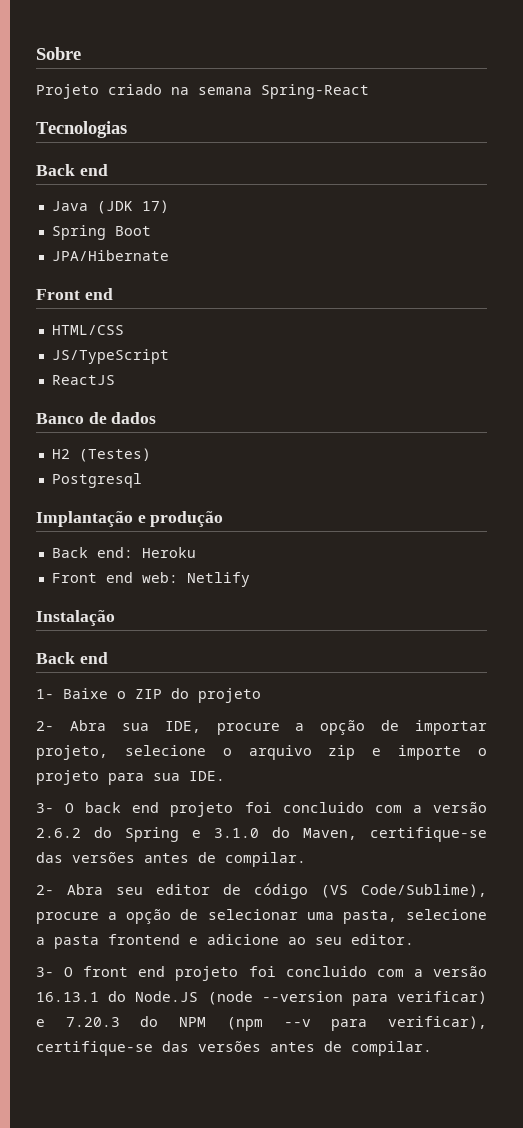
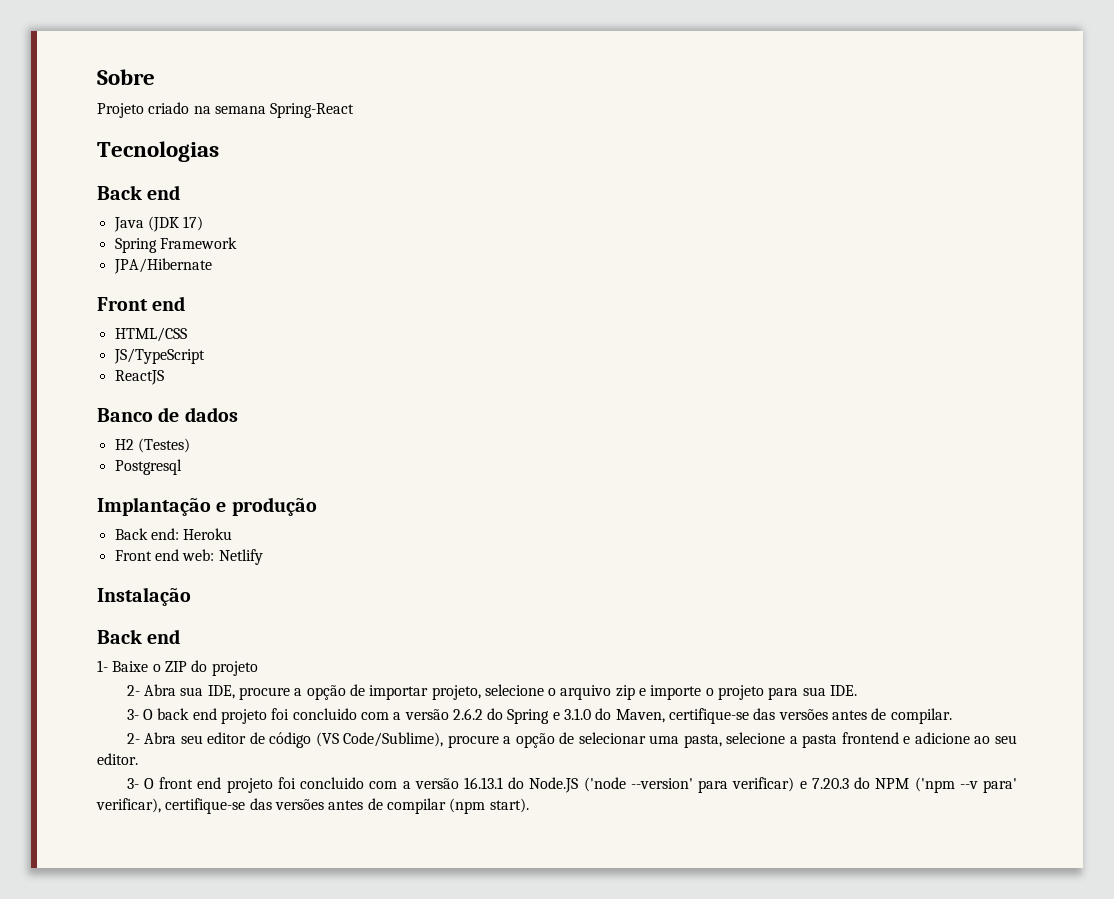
[114,226,151,236] Boot -> [159,237,237,249] Framework
[207,991,343,1005] (node --version -> [583,777,693,792] ('node --version'
[226,1017,368,1031] (npm --v para -> [914,777,1017,793] ('npm --v para'
[351,1041,432,1056] compilar. -> [386,798,529,814] compilar (npm start).

